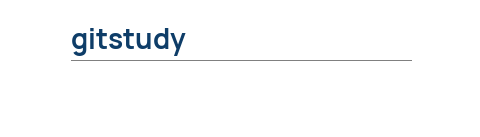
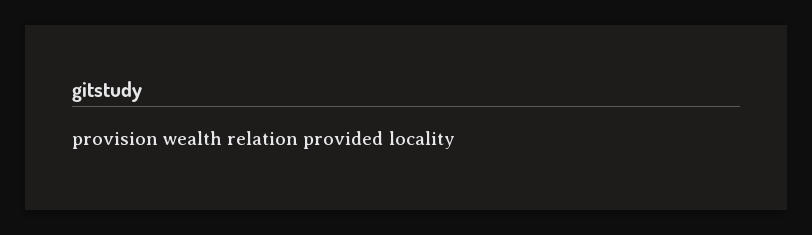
(186, 42) none -> [72,131,455,149] // provision wealth relation provided locality

